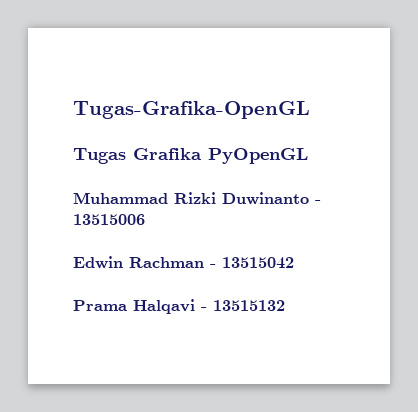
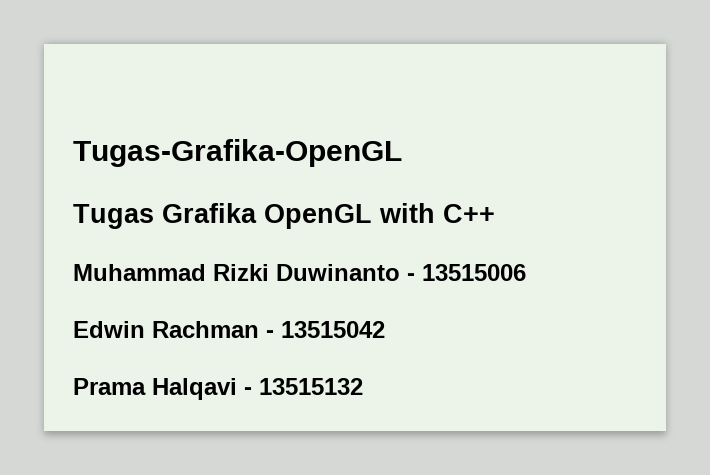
[208,148,308,164] PyOpenGL -> [264,203,495,229] OpenGL with C++

